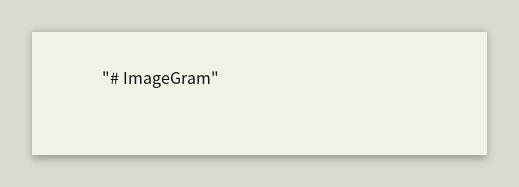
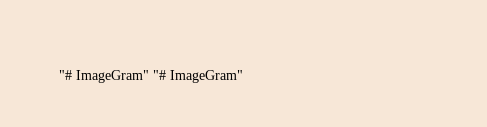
[102,71,220,88] "# ImageGram" -> [59,70,243,83] "# ImageGram" "# ImageGram"

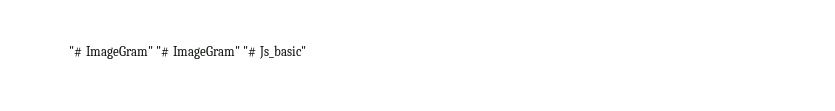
(243, 76) none -> [243,45,306,59] "# Js_basic"

